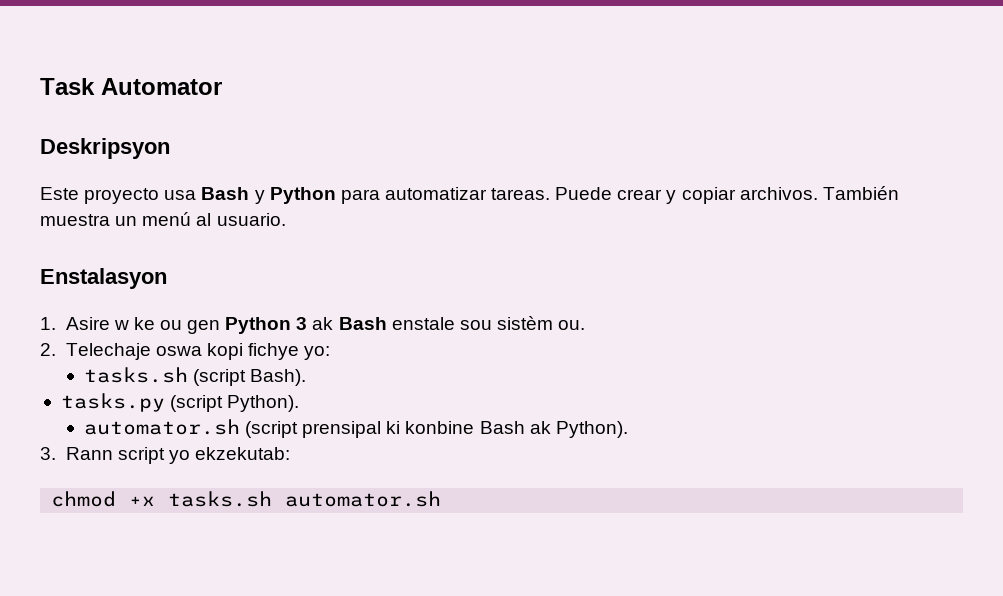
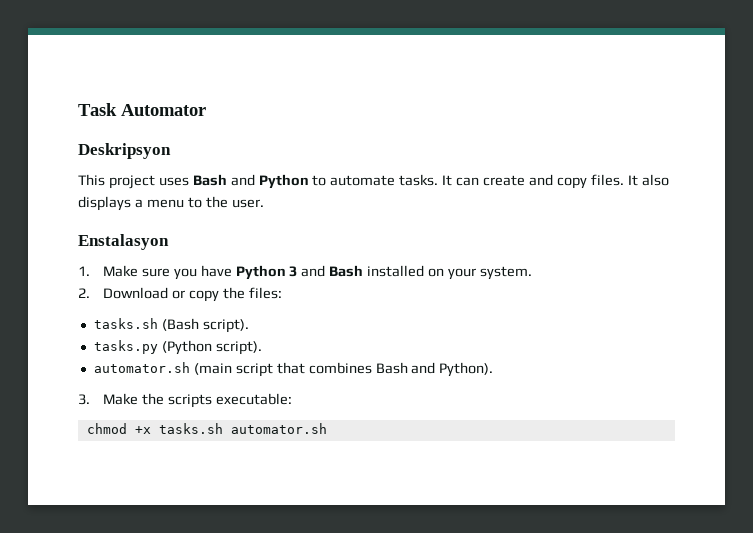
[40,186,899,204] [40,212,286,226] [40,268,167,289] [40,316,586,334] [40,343,331,360] [83,367,307,386] Este proyecto usa Bash y Python para automatizar tareas. Puede crear y copiar archivos. También muestra un menú al usuario. // Enstalasyon // 1. Asire w ke ou gen Python 3 ak Bash enstale sou sistèm ou. // 2. Telechaje oswa kopi fichye yo: // tasks.sh (script Bash). -> [78,174,669,189] [78,196,264,211] [78,234,169,250] [78,265,532,280] [78,287,282,302] [93,318,249,333] This project uses Bash and Python to automate tasks. It can create and copy files. It also displays a menu to the user. // Enstalasyon // 1. Make sure you have Python 3 and Bash installed on your system. // 2. Download or copy the files: // tasks.sh (Bash script).
[170,395,300,412] [83,419,628,438] [40,447,290,464] (script Python). // automator.sh (script prensipal ki konbine Bash ak Python). // 3. Rann script yo ekzekutab: -> [161,340,262,355] [93,362,494,377] [78,393,292,408] (Python script). // automator.sh (main script that combines Bash and Python). // 3. Make the scripts executable:

